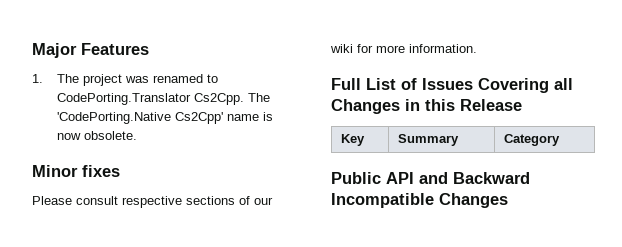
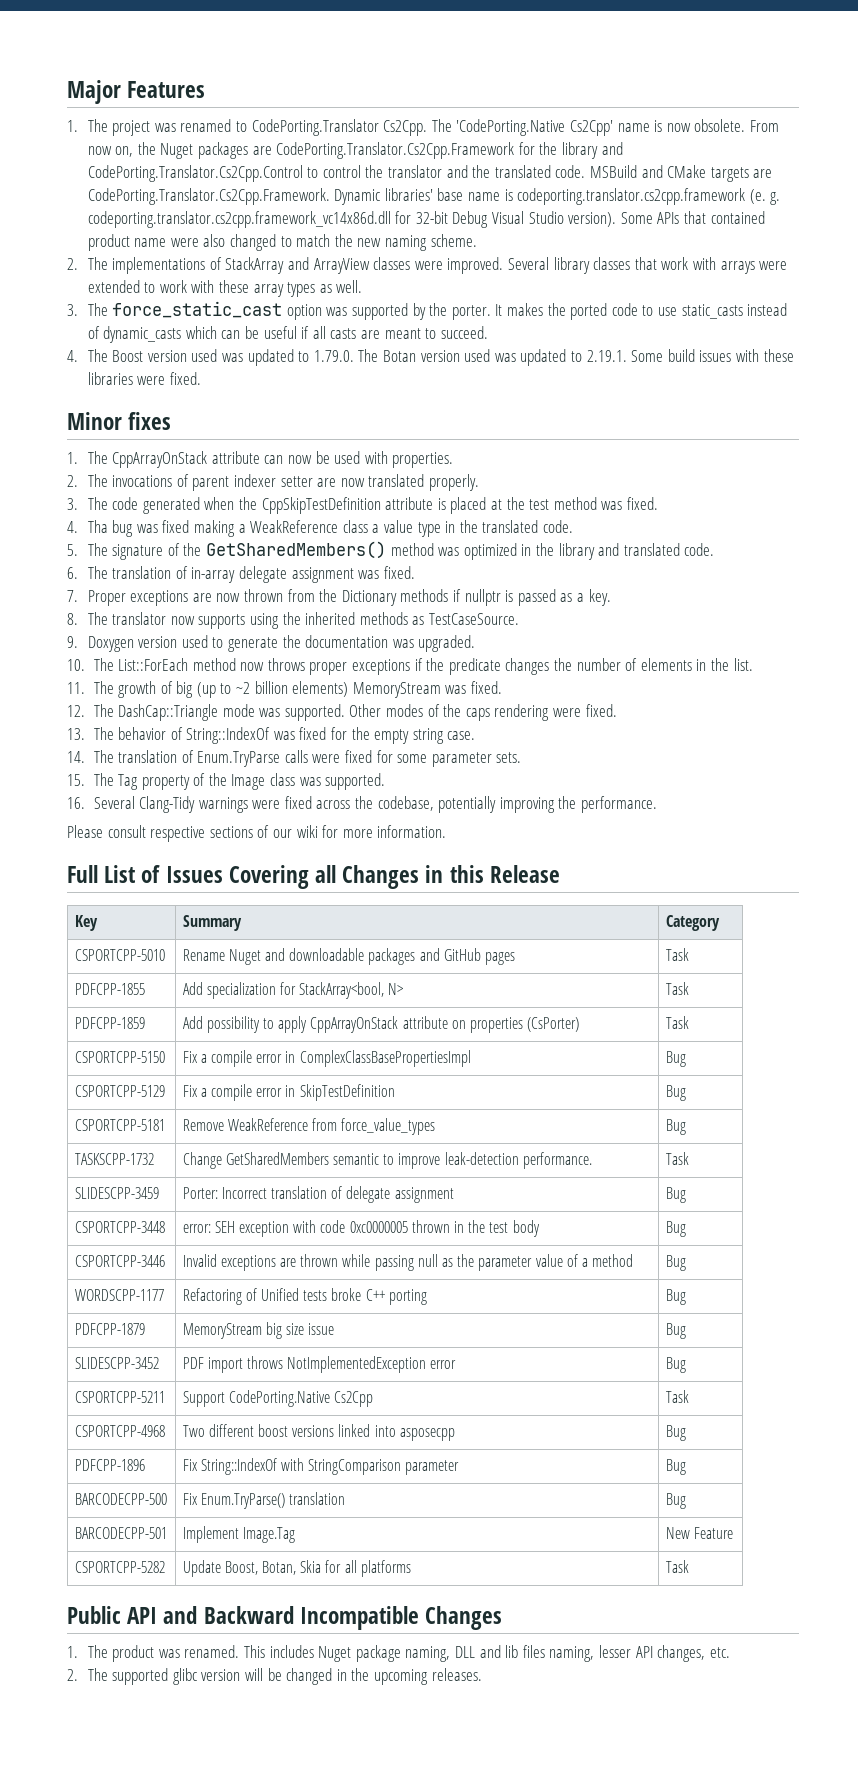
[32,165,120,177] // Minor fixes -> [749,120,779,132] [87,142,623,159] [87,165,773,182] [87,188,781,205] [87,211,765,228] [87,234,477,251] [67,257,788,274] [87,280,363,297] [67,301,788,320] [87,326,488,343] [67,349,794,366] [87,372,201,385] [67,412,172,430] [67,451,454,468] [67,474,480,491] [67,497,658,514] [67,520,573,537] [67,541,715,560] [67,566,415,583] [67,589,611,606] [67,612,520,629] [67,635,476,652] [67,658,753,675] [67,681,502,698] [67,704,617,721] [67,727,476,744] [67,750,522,767] [67,773,386,790] [67,796,657,813] From now on, the Nuget packages are CodePorting.Translator.Cs2Cpp.Framework for the library and CodePorting.Translator.Cs2Cpp.Control to control the translator and the translated code. MSBuild and CMake targets are CodePorting.Translator.Cs2Cpp.Framework. Dynamic libraries' base name is codeporting.translator.cs2cpp.framework (e. g. codeporting.translator.cs2cpp.framework_vc14x86d.dll for 32-bit Debug Visual Studio version). Some APIs that contained product name were also changed to match the new naming scheme. // 2. The implementations of StackArray and ArrayView classes were improved. Several library classes that work with arrays were extended to work with these array types as well. // 3. The force_static_cast option was supported by the porter. It makes the ported code to use static_casts instead of dynamic_casts which can be useful if all casts are meant to succeed. // 4. The Boost version used was updated to 1.79.0. The Botan version used was updated to 2.19.1. Some build issues with these libraries were fixed. // Minor fixes // 1. The CppArrayOnStack attribute can now be used with properties. // 2. The invocations of parent indexer setter are now translated properly. // 3. The code generated when the CppSkipTestDefinition attribute is placed at the test method was fixed. // 4. Tha bug was fixed making a WeakReference class a value type in the translated code. // 5. The signature of the GetSharedMembers() method was optimized in the library and translated code. // 6. The translation of in-array delegate assignment was fixed. // 7. Proper exceptions are now thrown from the Dictionary methods if nullptr is passed as a key. // 8. The translator now supports using the inherited methods as TestCaseSource. // 9. Doxygen version used to generate the documentation was upgraded. // 10. The List::ForEach method now throws proper exceptions if the predicate changes the number of elements in the list. // 11. The growth of big (up to ~2 billion elements) MemoryStream was fixed. // 12. The DashCap::Triangle mode was supported. Other modes of the caps rendering were fixed. // 13. The behavior of String::IndexOf was fixed for the empty string case. // 14. The translation of Enum.TryParse calls were fixed for some parameter sets. // 15. The Tag property of the Image class was supported. // 16. Several Clang-Tidy warnings were fixed across the codebase, potentially improving the performance.
(561, 140) none -> [74,949,165,961] [182,948,515,965] [665,948,689,961] [74,983,145,995] [182,982,404,999] [665,982,689,995] [74,1017,145,1029] [182,1016,580,1033] [665,1016,689,1029] [74,1051,165,1063] [182,1050,471,1067] [665,1051,686,1067] [74,1085,165,1097] [182,1084,395,1101] [665,1085,686,1101] [74,1119,165,1131] [182,1118,436,1135] [665,1119,686,1135] [74,1153,154,1165] [182,1152,592,1169] [665,1152,689,1165] [74,1187,159,1199] [182,1186,454,1203] [665,1187,686,1203] [74,1221,165,1233] [182,1220,540,1237] [665,1221,686,1237] [74,1255,165,1267] [182,1254,634,1271] [665,1255,686,1271] [74,1289,164,1301] [182,1288,427,1305] [665,1289,686,1305] [74,1323,145,1335] [182,1322,335,1339] [665,1323,686,1339] [74,1357,159,1369] [182,1356,457,1373] [665,1357,686,1373] [74,1391,165,1403] [182,1390,374,1407] [665,1390,689,1403] [74,1425,165,1437] [182,1424,455,1441] [665,1425,686,1441] [74,1459,145,1471] [182,1458,460,1475] [665,1459,686,1475] [74,1493,167,1505] [182,1492,346,1509] [665,1493,686,1509] [74,1527,167,1539] [182,1526,295,1543] [665,1527,733,1539] [74,1561,165,1573] [182,1560,411,1577] [665,1560,689,1573] // CSPORTCPP-5010 | Rename Nuget and downloadable packages and GitHub pages | Task // PDFCPP-1855 | Add specialization for StackArray<bool, N> | Task // PDFCPP-1859 | Add possibility to apply CppArrayOnStack attribute on properties (CsPorter) | Task // CSPORTCPP-5150 | Fix a compile error in ComplexClassBasePropertiesImpl | Bug // CSPORTCPP-5129 | Fix a compile error in SkipTestDefinition | Bug // CSPORTCPP-5181 | Remove WeakReference from force_value_types | Bug // TASKSCPP-1732 | Change GetSharedMembers semantic to improve leak-detection performance. | Task // SLIDESCPP-3459 | Porter: Incorrect translation of delegate assignment | Bug // CSPORTCPP-3448 | error: SEH exception with code 0xc0000005 thrown in the test body | Bug // CSPORTCPP-3446 | Invalid exceptions are thrown while passing null as the parameter value of a method | Bug // WORDSCPP-1177 | Refactoring of Unified tests broke C++ porting | Bug // PDFCPP-1879 | MemoryStream big size issue | Bug // SLIDESCPP-3452 | PDF import throws NotImplementedException error | Bug // CSPORTCPP-5211 | Support CodePorting.Native Cs2Cpp | Task // CSPORTCPP-4968 | Two different boost versions linked into asposecpp | Bug // PDFCPP-1896 | Fix String::IndexOf with StringComparison parameter | Bug // BARCODECPP-500 | Fix Enum.TryParse() translation | Bug // BARCODECPP-501 | Implement Image.Tag | New Feature // CSPORTCPP-5282 | Update Boost, Botan, Skia for all platforms | Task
(508, 200) none -> [67,1645,730,1662] [67,1668,482,1685] // 1. The product was renamed. This includes Nuget package naming, DLL and lib files naming, lesser API changes, etc. // 2. The supported glibc version will be changed in the upcoming releases.

